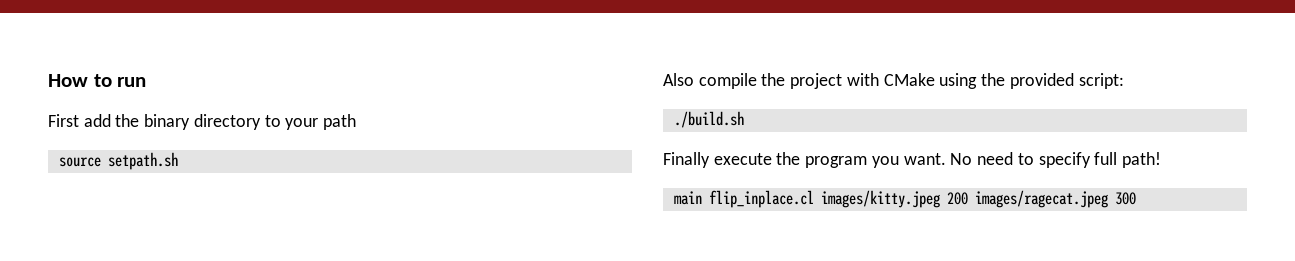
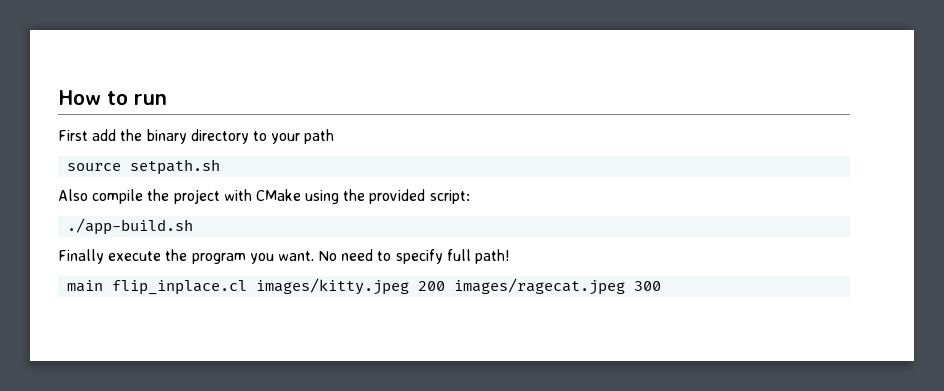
[673,111,744,128] ./build.sh -> [67,218,194,235] ./app-build.sh

